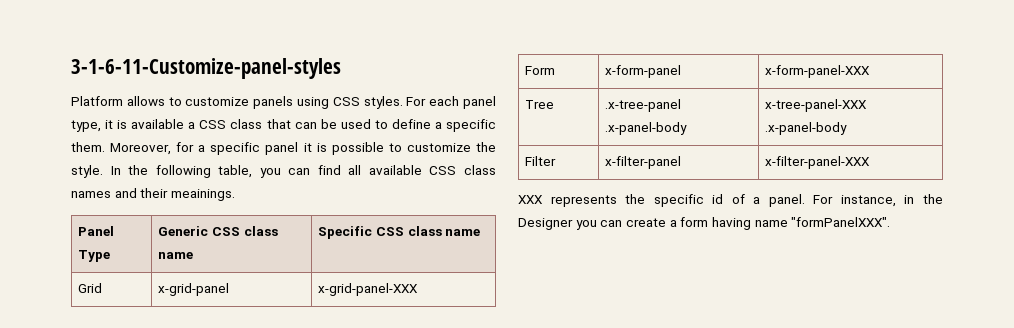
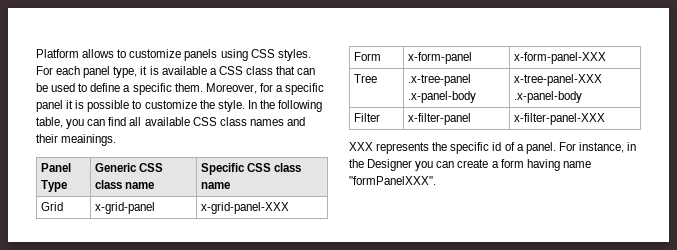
[71,58,341,79] 3-1-6-11-Customize-panel-styles // -> (36, 53) none

